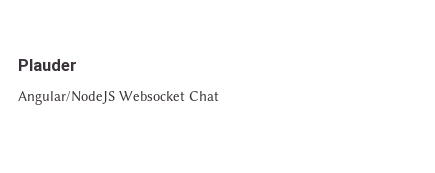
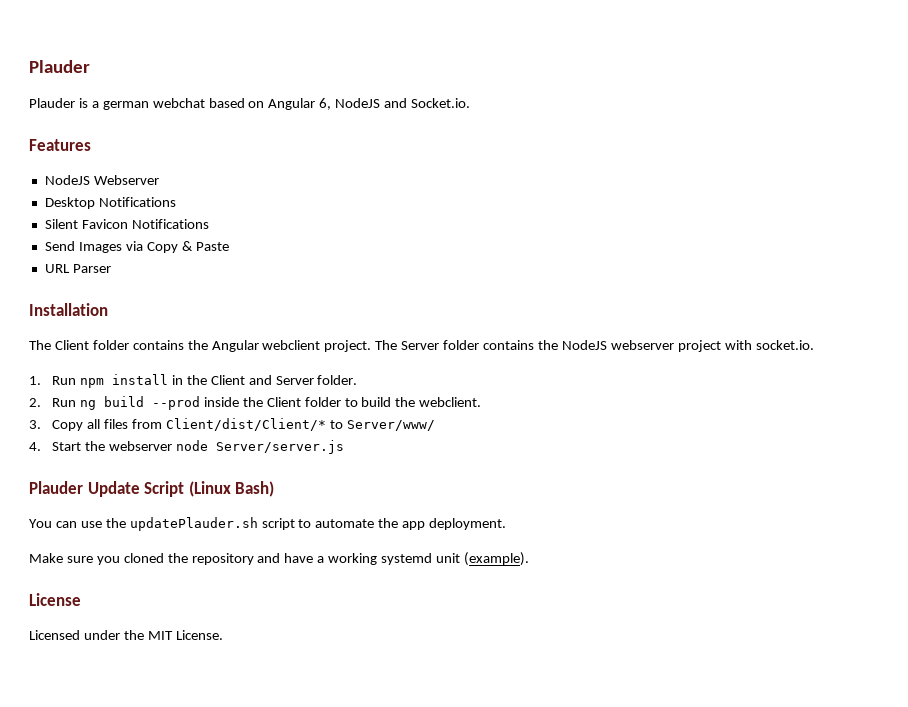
[18,91,219,105] Angular/NodeJS Websocket Chat -> [29,98,471,110] [29,139,91,151] [44,175,159,185] [44,197,176,209] [44,219,209,229] [44,241,229,253] [44,264,111,273] [29,303,108,316] [29,340,814,352] [29,374,358,388] [29,396,482,410] [29,418,435,431] [29,440,344,454] [29,481,275,497] [29,517,507,531] [29,552,529,566] [29,593,81,606] [29,630,223,640] Plauder is a german webchat based on Angular 6, NodeJS and Socket.io. // Features // NodeJS Webserver // Desktop Notifications // Silent Favicon Notifications // Send Images via Copy & Paste // URL Parser // Installation // The Client folder contains the Angular webclient project. The Server folder contains the NodeJS webserver project with socket.io. // 1. Run npm install in the Client and Server folder. // 2. Run ng build --prod inside the Client folder to build the webclient. // 3. Copy all files from Client/dist/Client/* to Server/www/ // 4. Start the webserver node Server/server.js // Plauder Update Script (Linux Bash) // You can use the updatePlauder.sh script to automate the app deployment. // Make sure you cloned the repository and have a working systemd unit (example). // License // Licensed under the MIT License.

